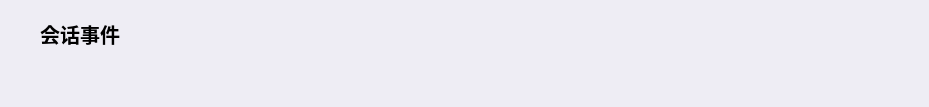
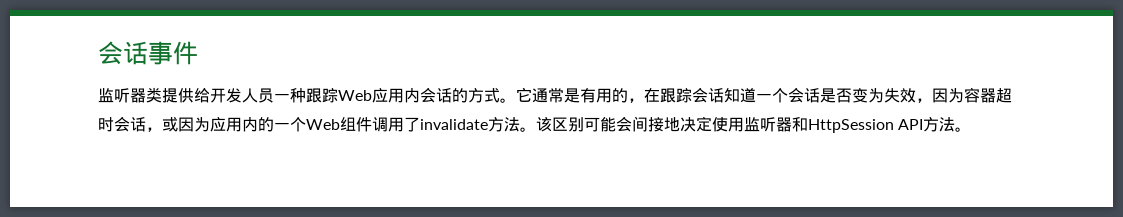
(120, 35) none -> [98,87,1012,103] [98,116,972,133] // 监听器类提供给开发人员一种跟踪Web应用内会话的方式。它通常是有用的，在跟踪会话知道一个会话是否变为失效，因为容器超时会话，或因为应用内的一个Web组件调用了invalidate方法。该区别可能会间接地决定使用监听器和HttpSession API方法。

